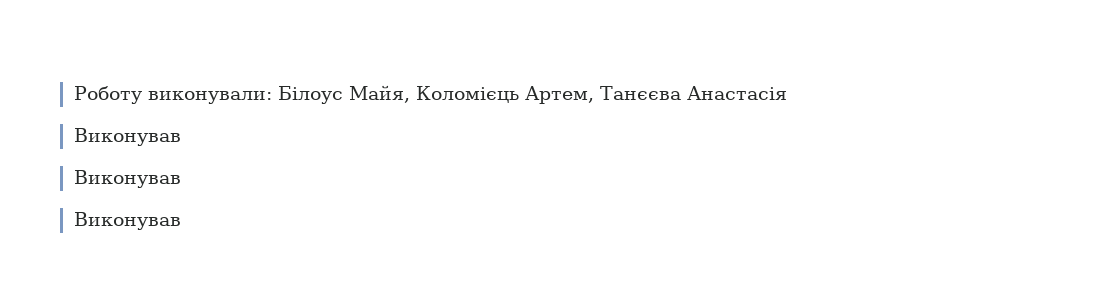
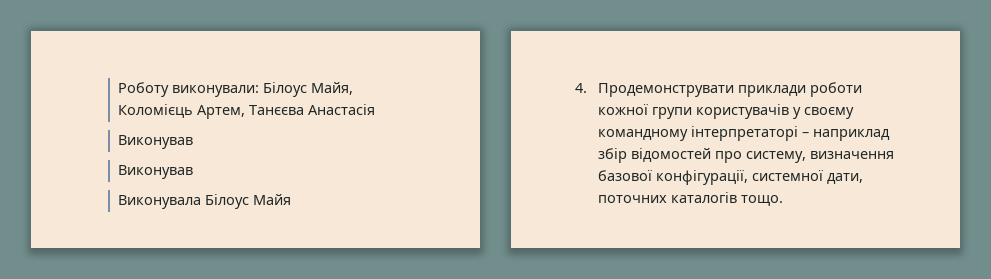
[73,212,181,230] Виконував -> [118,194,292,209] [575,82,863,97] [598,104,855,119] [598,126,891,141] [598,148,895,163] [598,170,864,185] [598,192,784,206] Виконувала Білоус Майя // 4. Продемонструвати приклади роботи кожної групи користувачів у своєму командному інтерпретаторі – наприклад збір відомостей про систему, визначення базової конфігурації, системної дати, поточних каталогів тощо.

